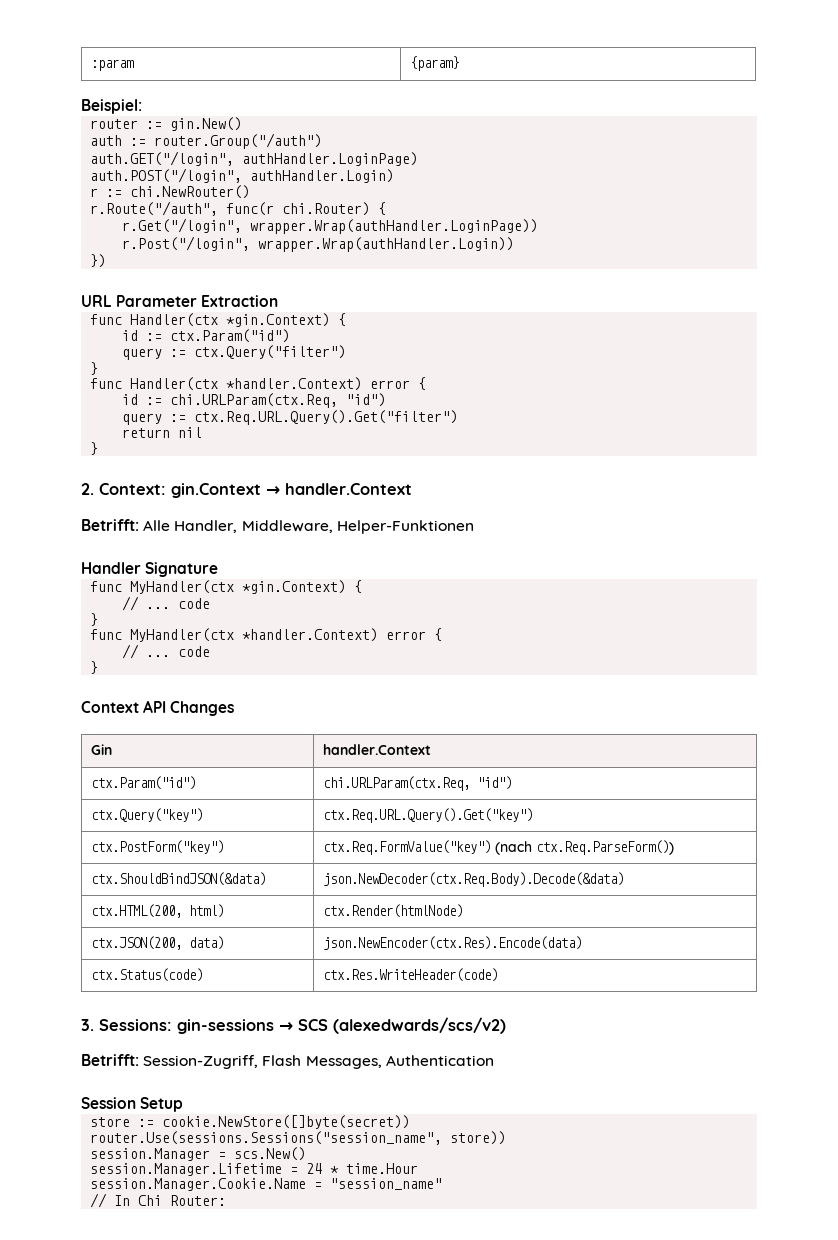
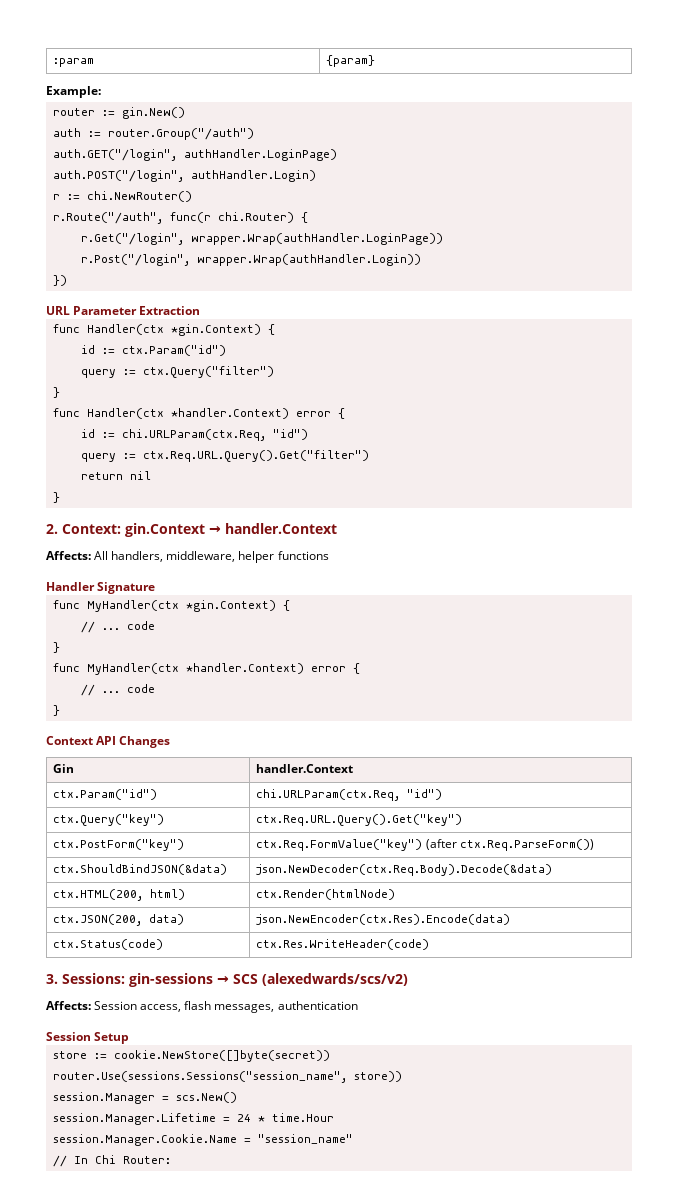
[81,99,142,114] Beispiel: -> [46,86,101,98] Example:
[81,519,474,534] Betrifft: Alle Handler, Middleware, Helper-Funktionen -> [46,551,329,563] Affects: All handlers, middleware, helper functions
[495,841,533,855] (nach -> [425,839,457,850] (after
[81,1054,494,1069] Betrifft: Session-Zugriff, Flash Messages, Authentication -> [46,1001,358,1013] Affects: Session access, flash messages, authentication

